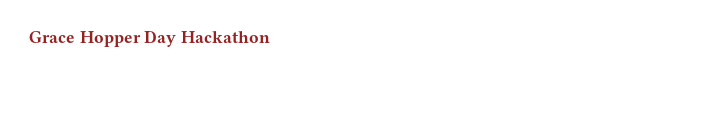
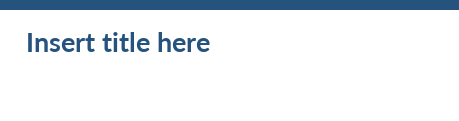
[29,30,271,47] Grace Hopper Day Hackathon -> [26,32,211,52] Insert title here

